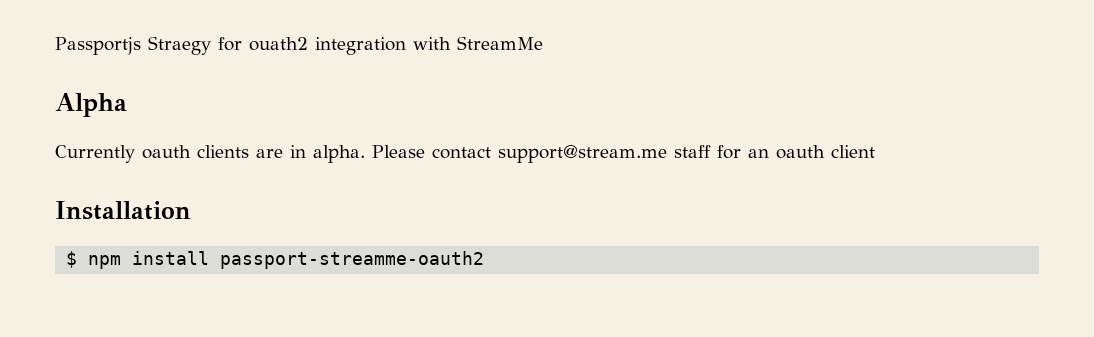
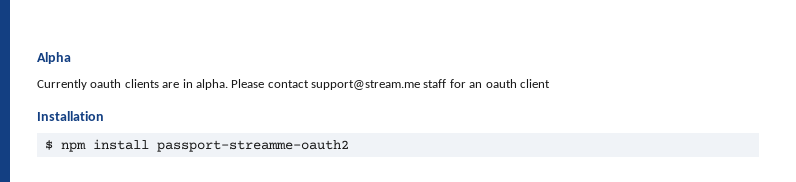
[55,36,543,55] Passportjs Straegy for ouath2 integration with StreamMe // -> (37, 58) none

